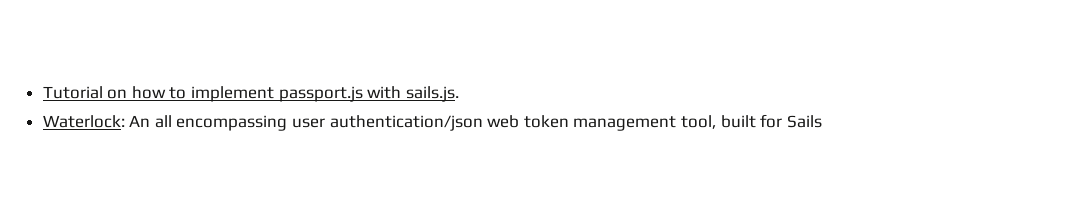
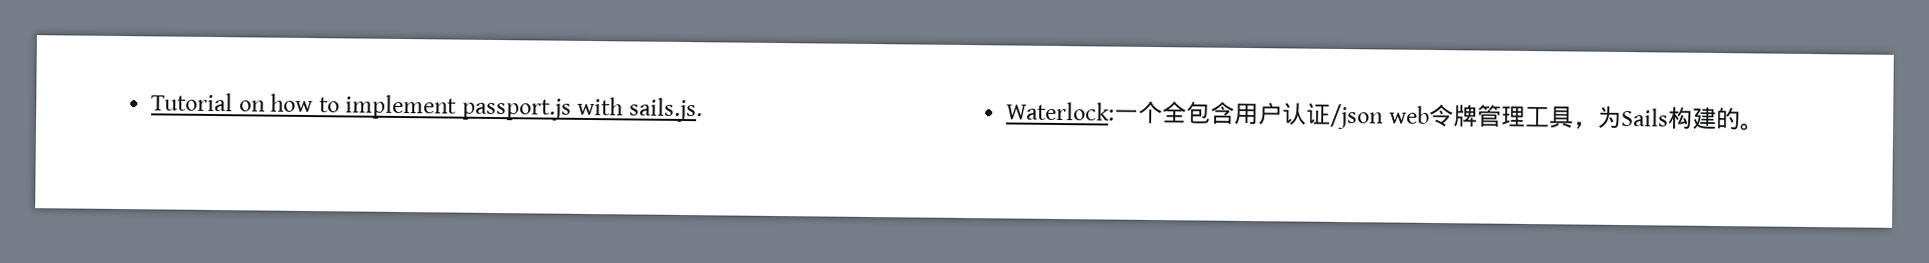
[129,114,822,131] An all encompassing user authentication/json web token management tool, built for Sails -> [1114,100,1765,131] 一个全包含用户认证/json web令牌管理工具，为Sails构建的。

